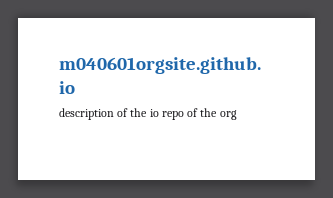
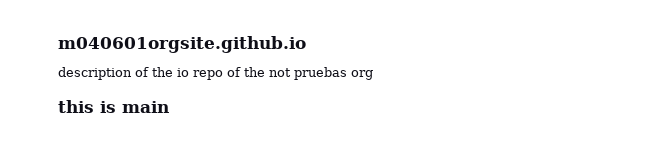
(218, 112) none -> [269,67,347,80] not pruebas
(237, 115) none -> [58,100,169,113] // this is main

